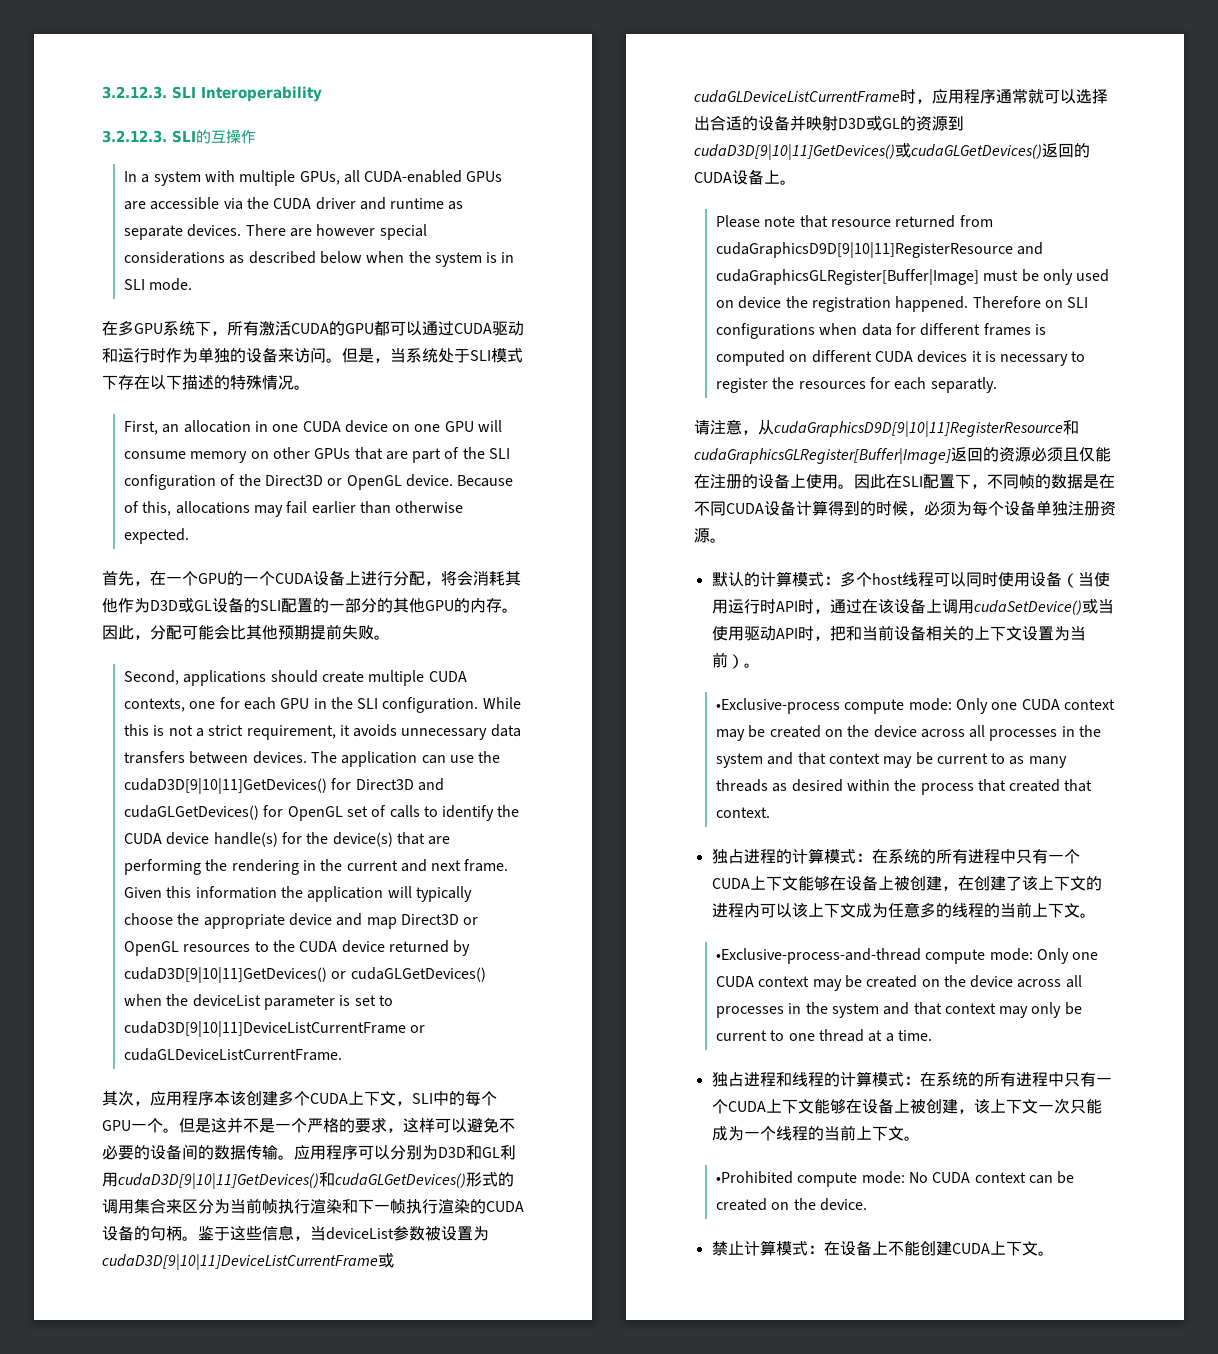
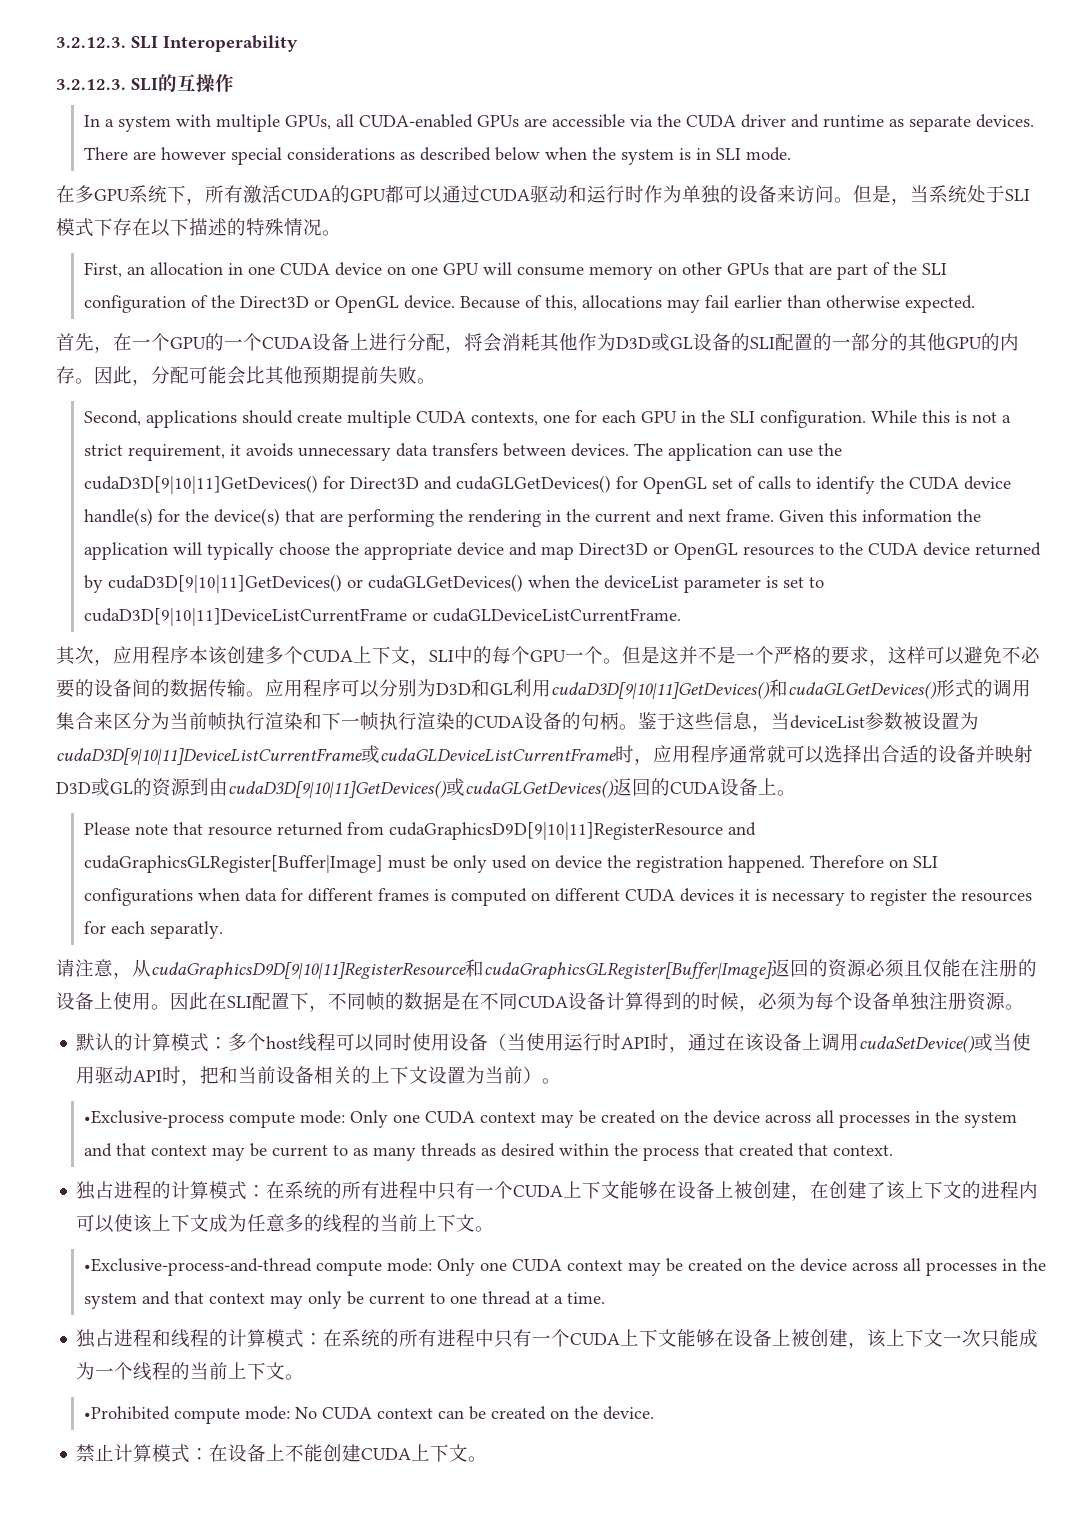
(964, 123) none -> [209,778,228,796] 由
(792, 910) none -> [114,1214,134,1232] 使

